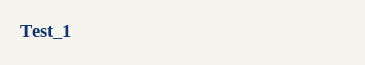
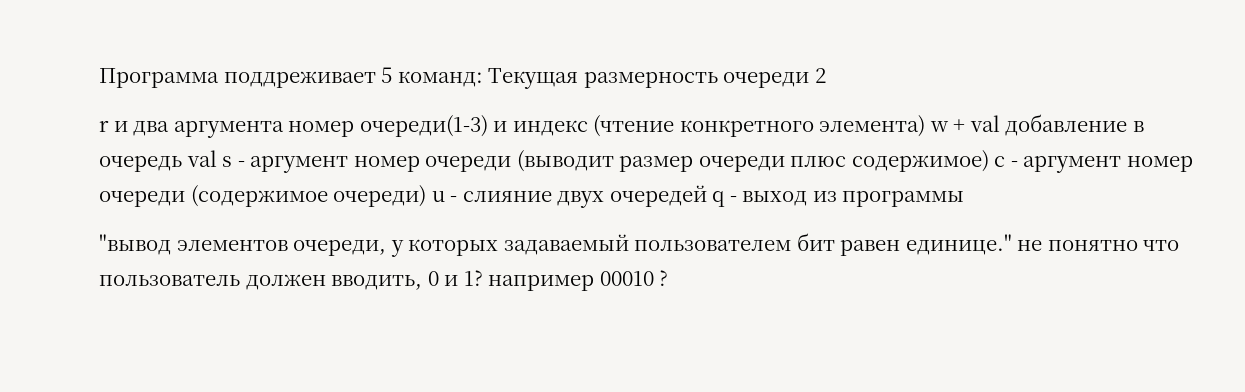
[20,25,71,39] Test_1 -> [99,67,826,89] [99,114,1145,138] [99,150,1194,173] [99,185,965,208] [99,233,1180,257] [99,270,669,291] Программа поддреживает 5 команд: Текущая размерность очереди 2 // r и два аргумента номер очереди(1-3) и индекс (чтение конкретного элемента) w + val добавление в очередь val s - аргумент номер очереди (выводит размер очереди плюс содержимое) с - аргумент номер очереди (содержимое очереди) u - слияние двух очередей q - выход из программы // "вывод элементов очереди, у которых задаваемый пользователем бит равен единице." не понятно что пользователь должен вводить, 0 и 1? например 00010 ?

